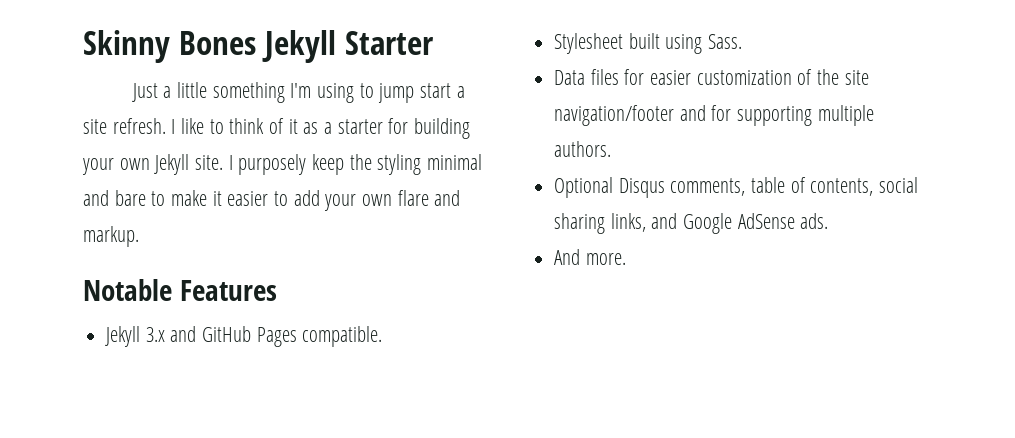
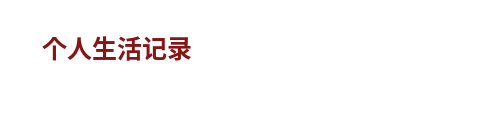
[83,30,434,63] [131,82,465,103] [83,118,471,139] [82,154,483,175] [83,190,461,211] [83,226,139,247] [83,279,277,301] [105,326,383,347] [554,33,743,54] [554,69,869,85] [554,105,874,126] [554,141,612,157] [554,177,919,198] [554,213,829,234] [554,249,626,265] Skinny Bones Jekyll Starter // Just a little something I'm using to jump start a site refresh. I like to think of it as a starter for building your own Jekyll site. I purposely keep the styling minimal and bare to make it easier to add your own flare and markup. // Notable Features // Jekyll 3.x and GitHub Pages compatible. // Stylesheet built using Sass. // Data files for easier customization of the site navigation/footer and for supporting multiple authors. // Optional Disqus comments, table of contents, social sharing links, and Google AdSense ads. // And more. -> [42,36,192,61] 个人生活记录

